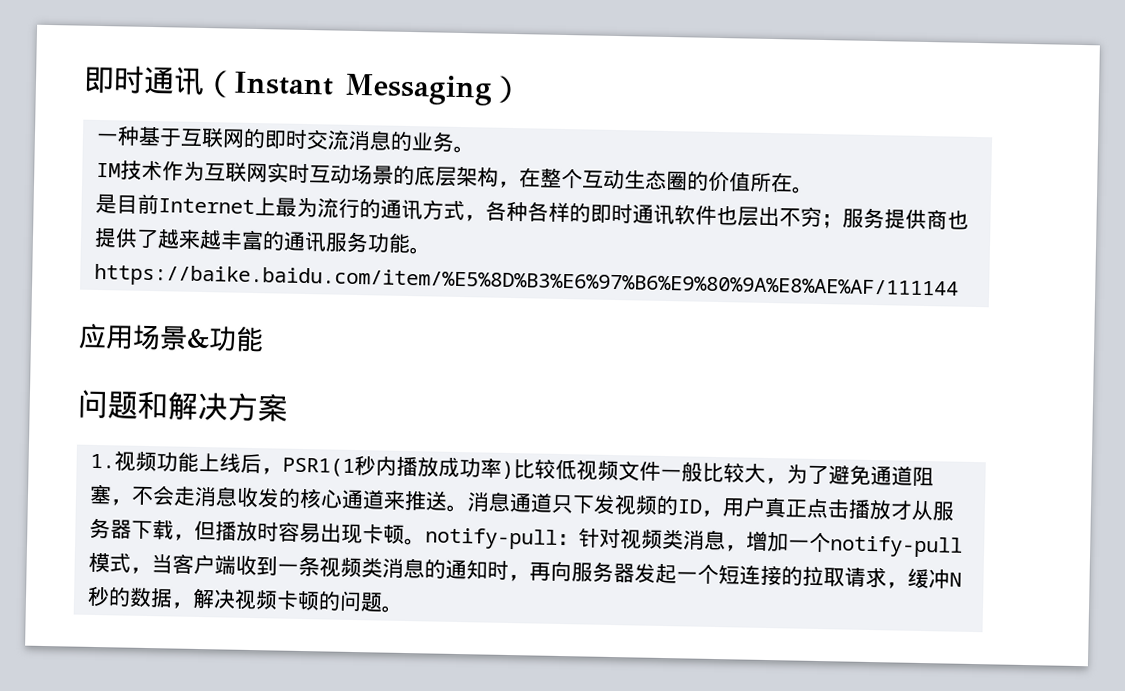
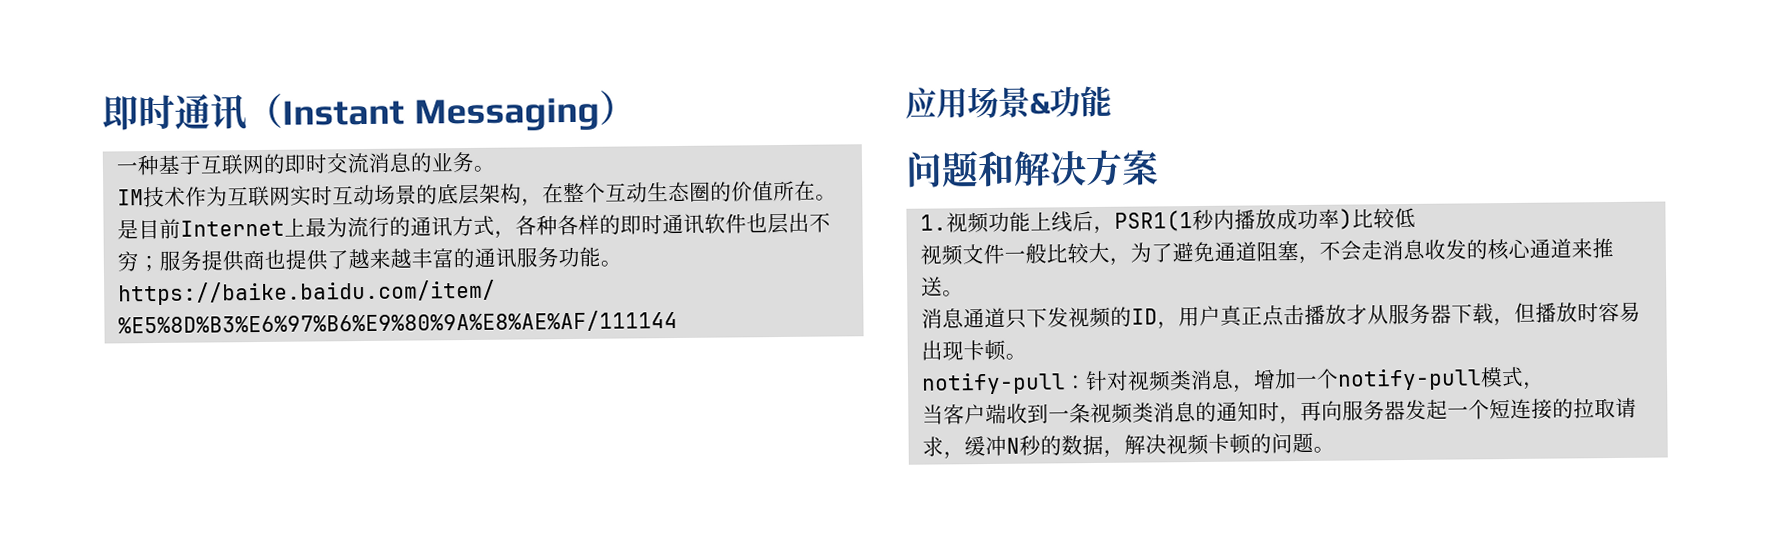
(577, 469) none -> (1416, 218) //
(468, 508) none -> (964, 293) //
(426, 541) none -> (1027, 356) //
(152, 570) none -> (1545, 385) //

